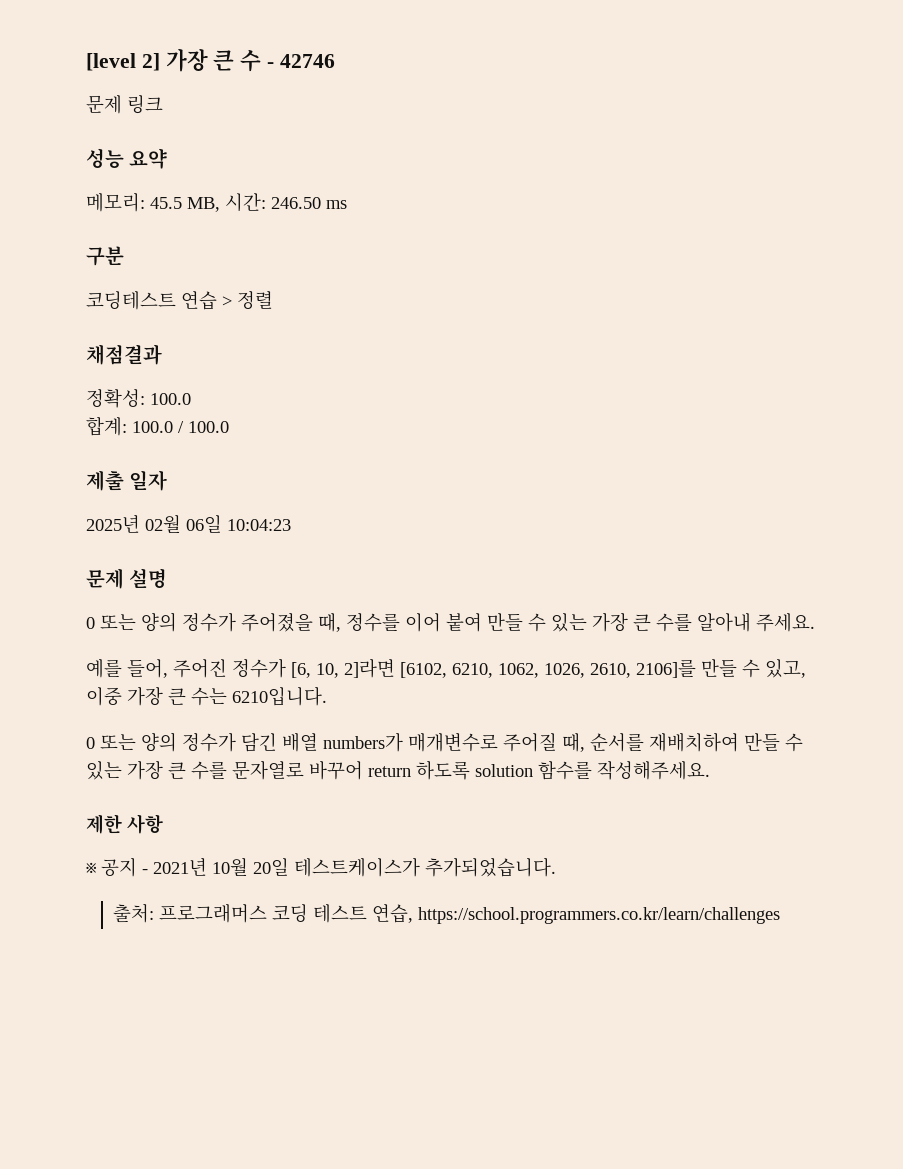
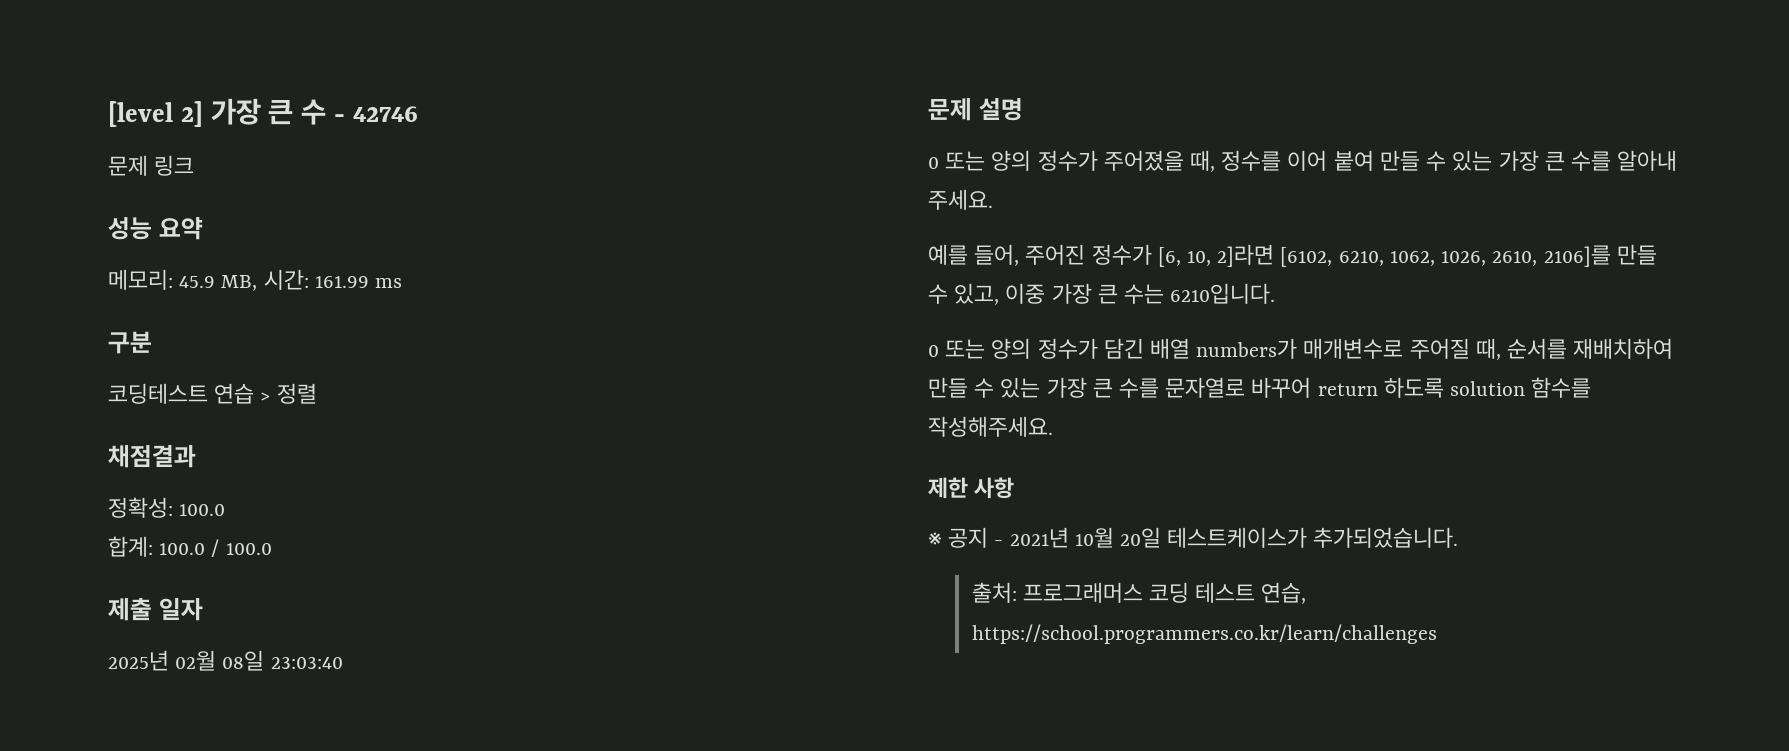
[150,197,182,209] 45.5 -> [179,276,216,288] 45.9
[271,197,321,209] 246.50 -> [314,276,369,288] 161.99
[186,515,291,533] 06일 10:04:23 -> [222,650,343,671] 08일 23:03:40

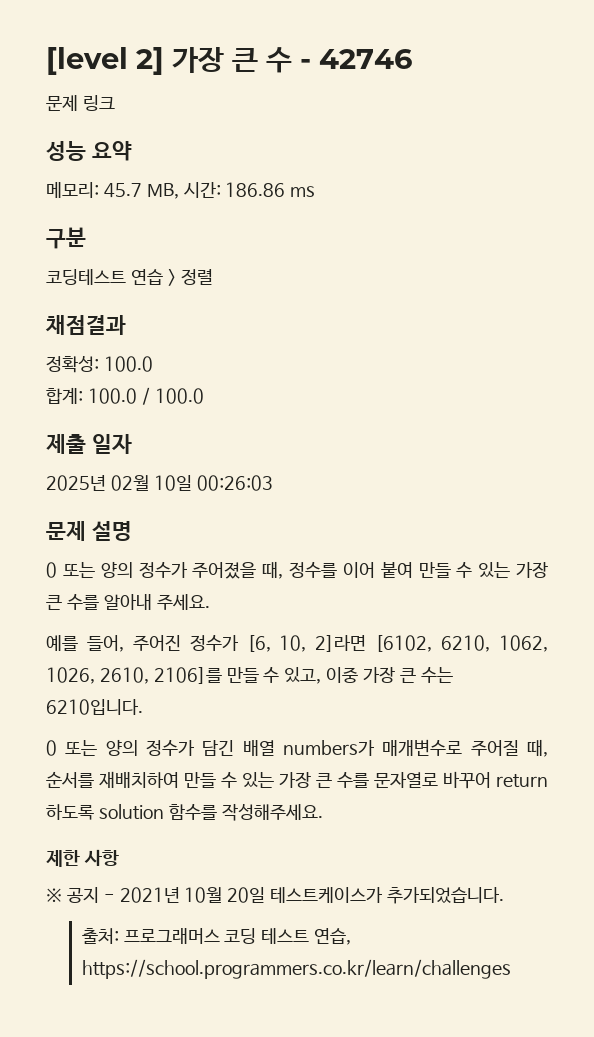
[179,276,216,288] 45.9 -> [103,183,142,198] 45.7
[314,276,369,288] 161.99 -> [225,182,286,197] 186.86
[222,650,343,671] 08일 23:03:40 -> [153,475,273,491] 10일 00:26:03

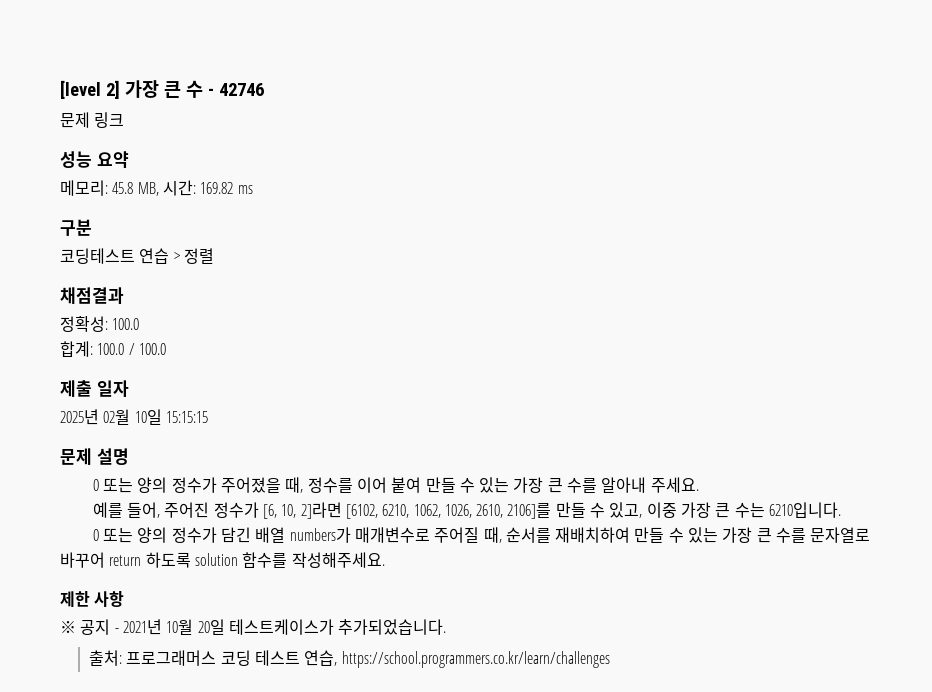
[103,183,142,198] 45.7 -> [112,182,134,194] 45.8
[225,182,286,197] 186.86 -> [200,182,234,194] 169.82
[196,475,273,491] 00:26:03 -> [165,411,208,423] 15:15:15

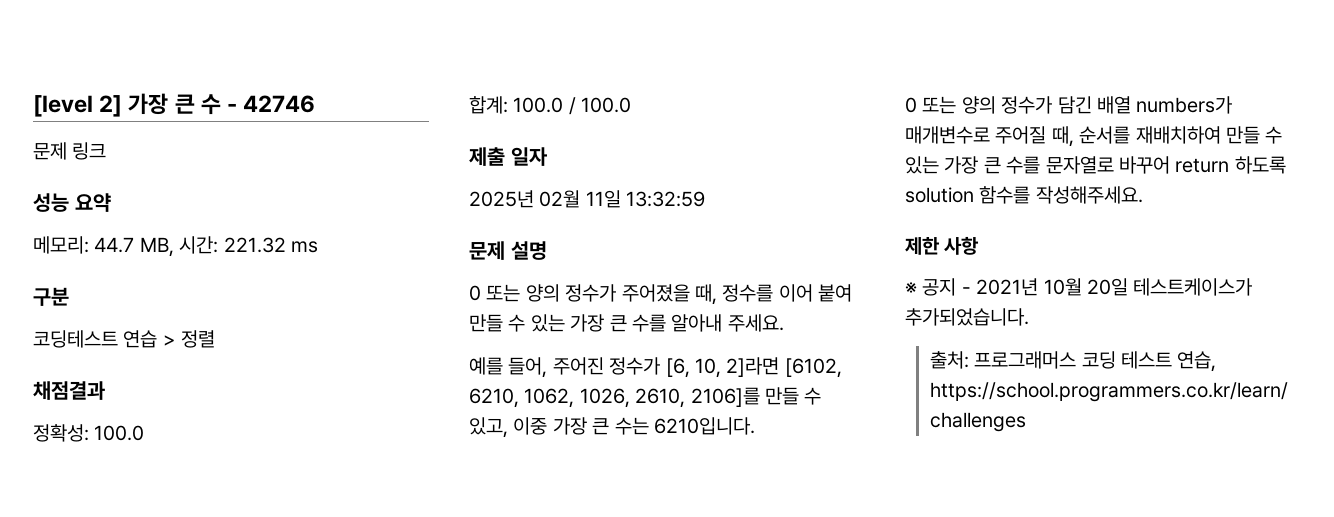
[112,182,134,194] 45.8 -> [94,237,135,253] 44.7
[200,182,234,194] 169.82 -> [223,237,286,253] 221.32
[134,409,208,425] 10일 15:15:15 -> [585,190,706,208] 11일 13:32:59

